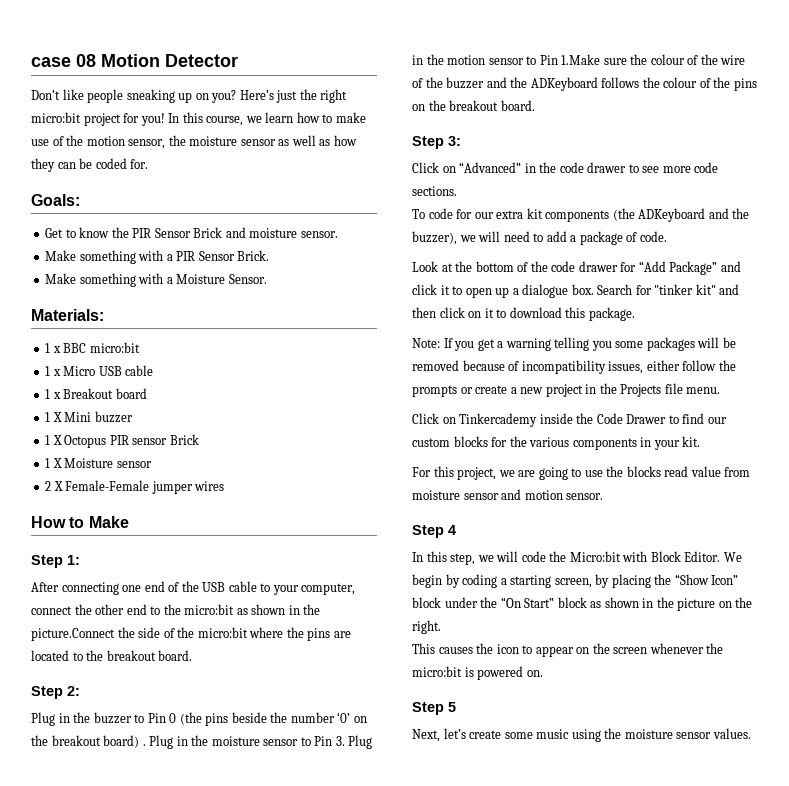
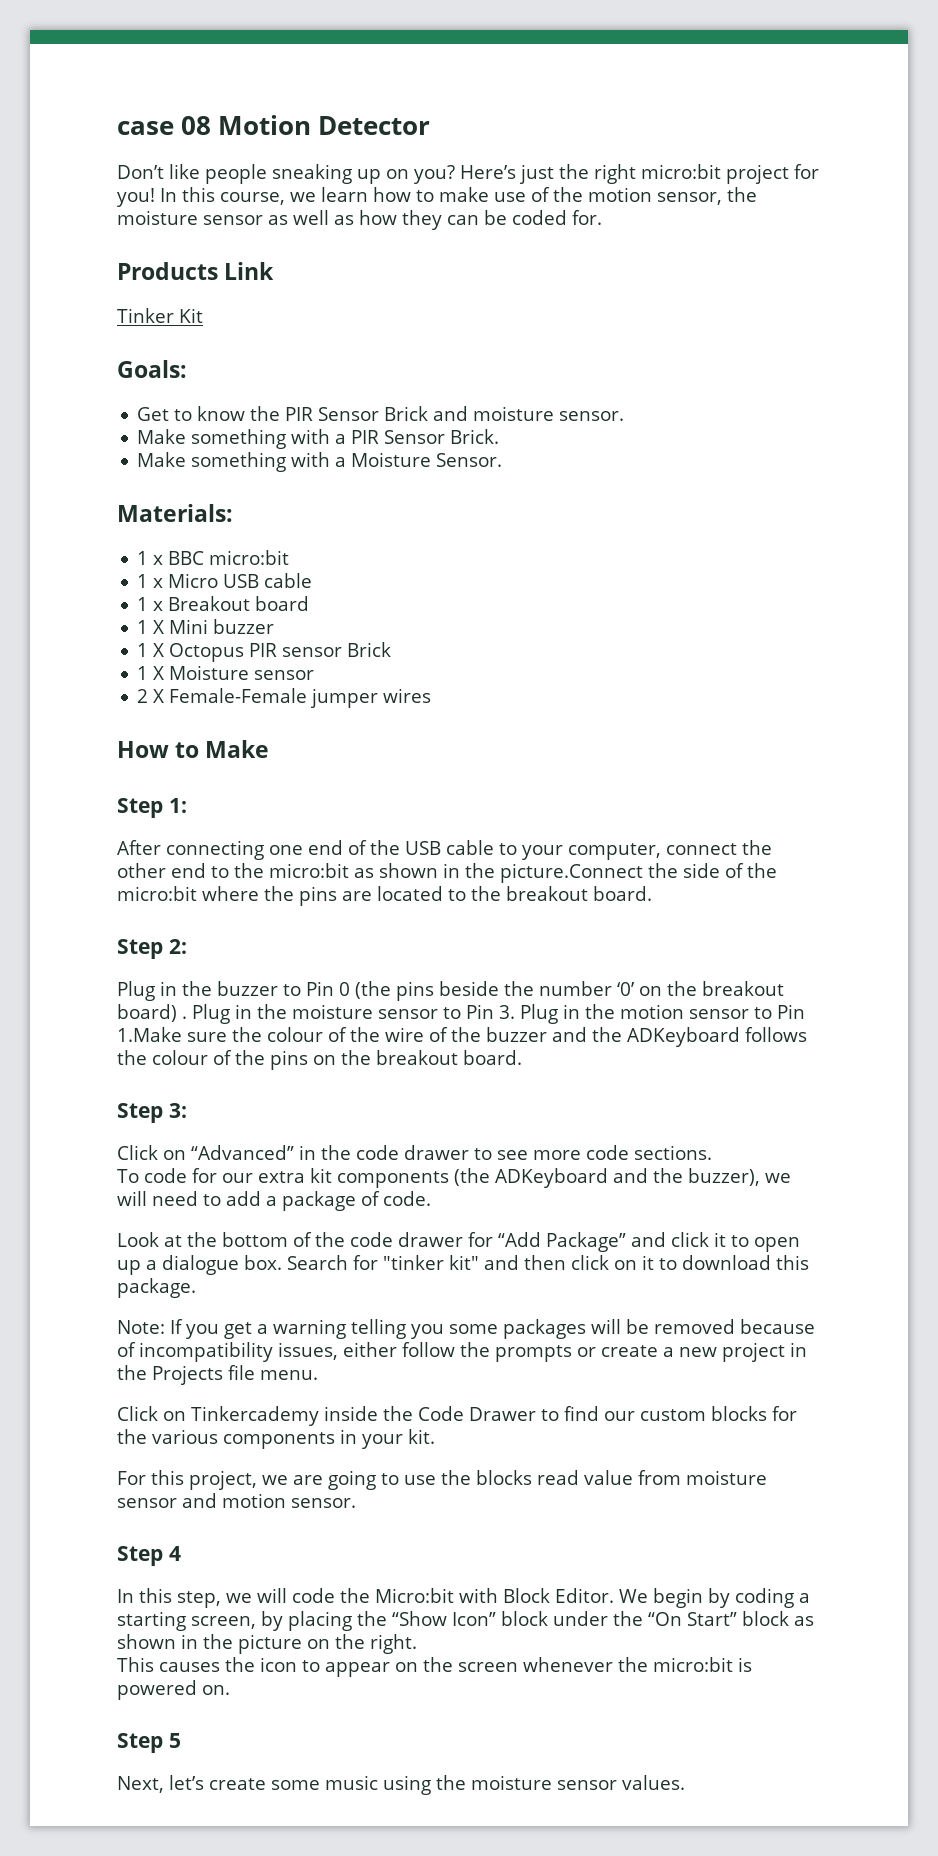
(149, 164) none -> [117,262,275,280] [117,308,203,323] // Products Link // Tinker Kit

